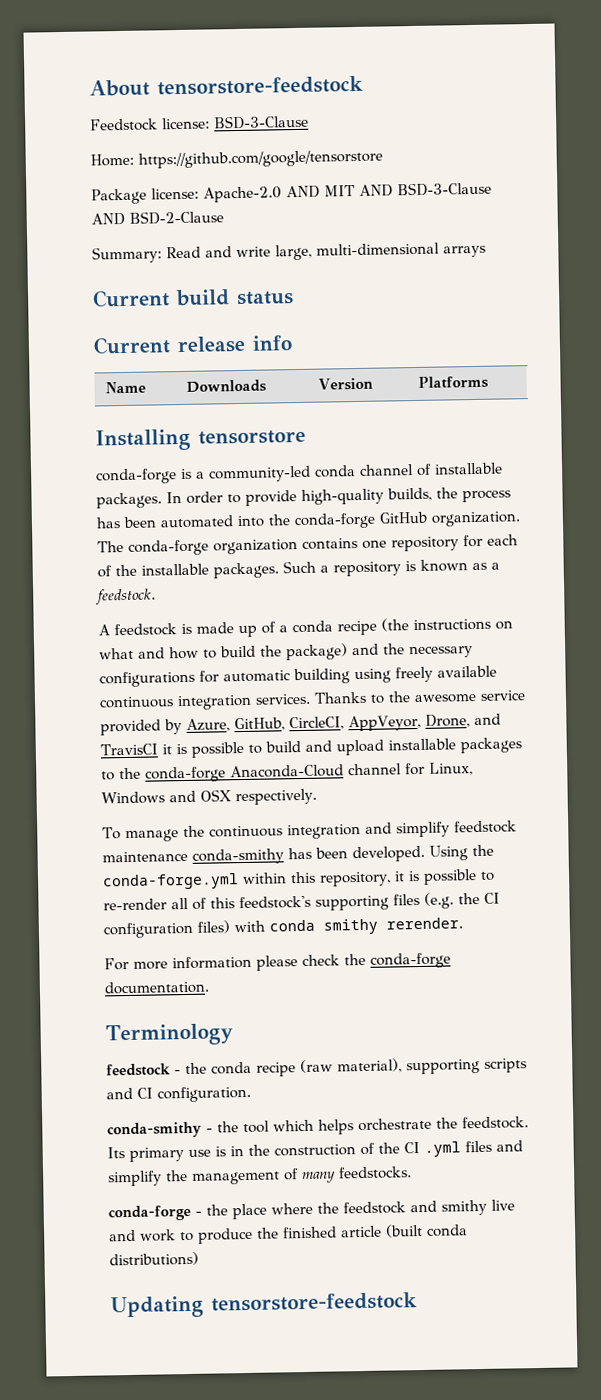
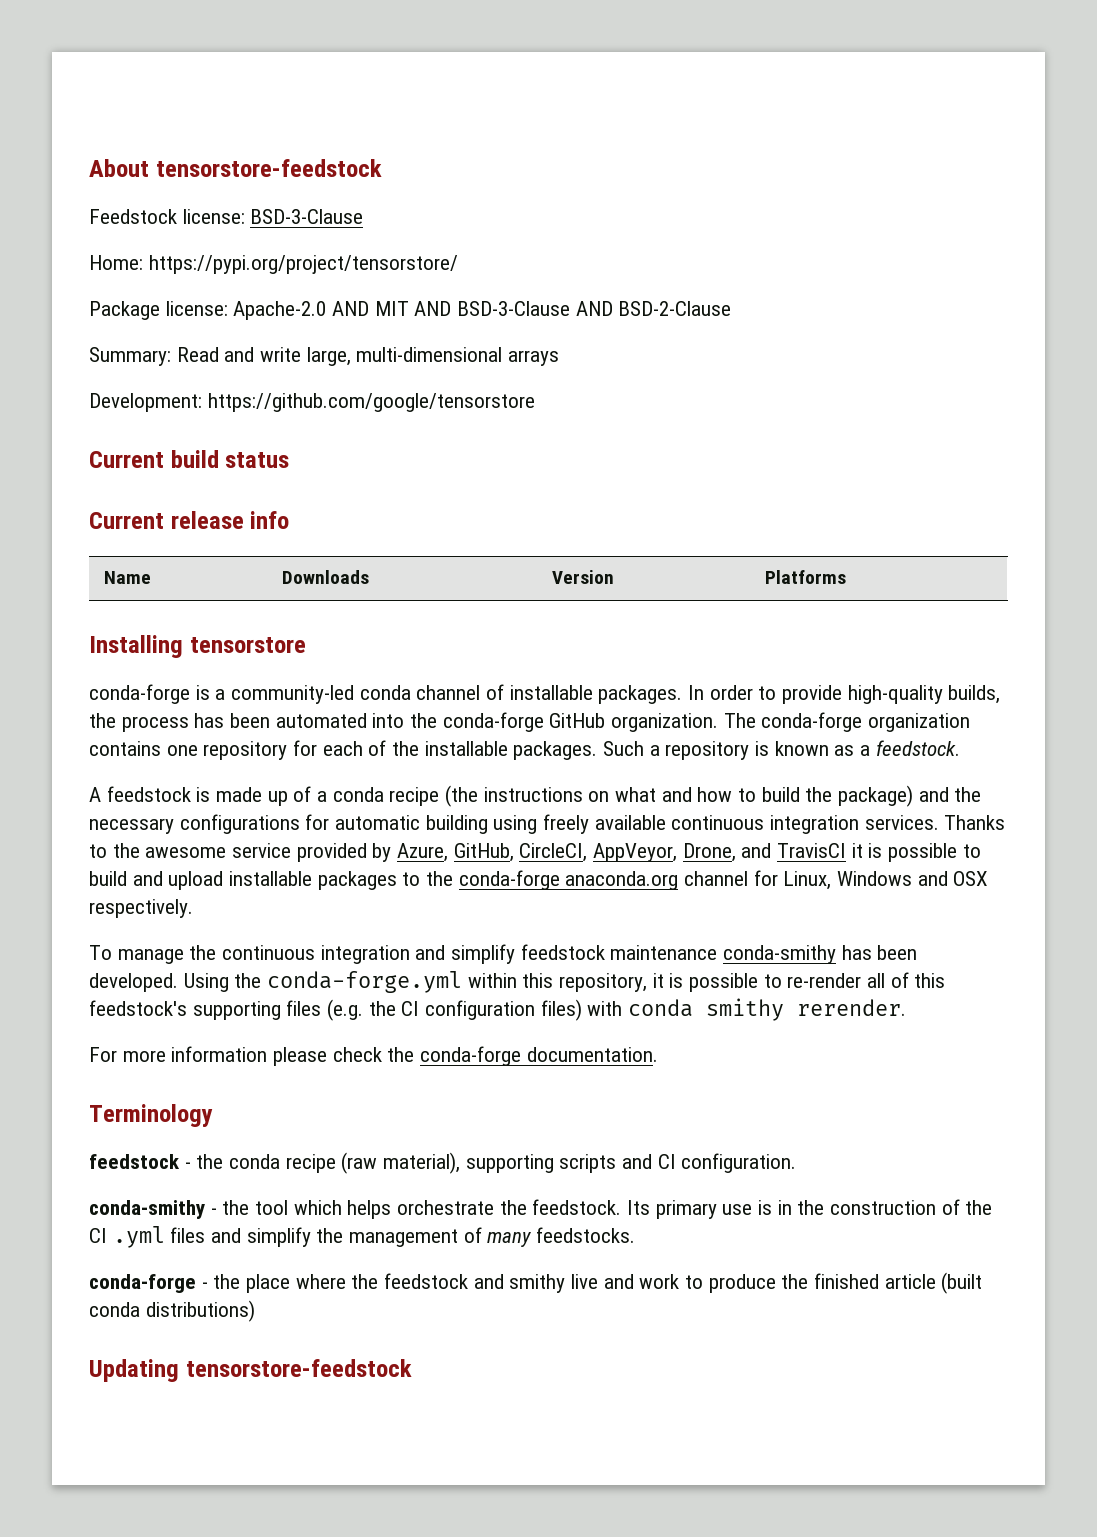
[138,149,383,169] https://github.com/google/tensorstore -> [148,255,458,274] https://pypi.org/project/tensorstore/
(486, 251) none -> [89,393,535,412] // Development: https://github.com/google/tensorstore
[230,764,344,779] Anaconda-Cloud -> [565,871,679,890] anaconda.org

